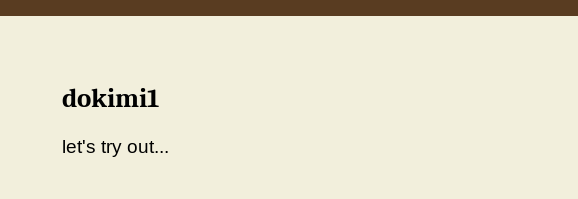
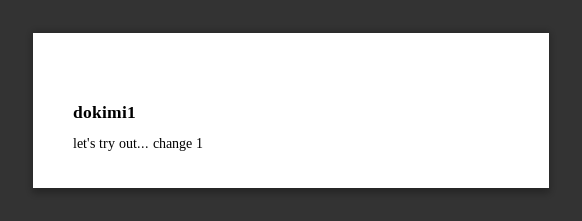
(170, 147) none -> [153,138,203,151] change 1

